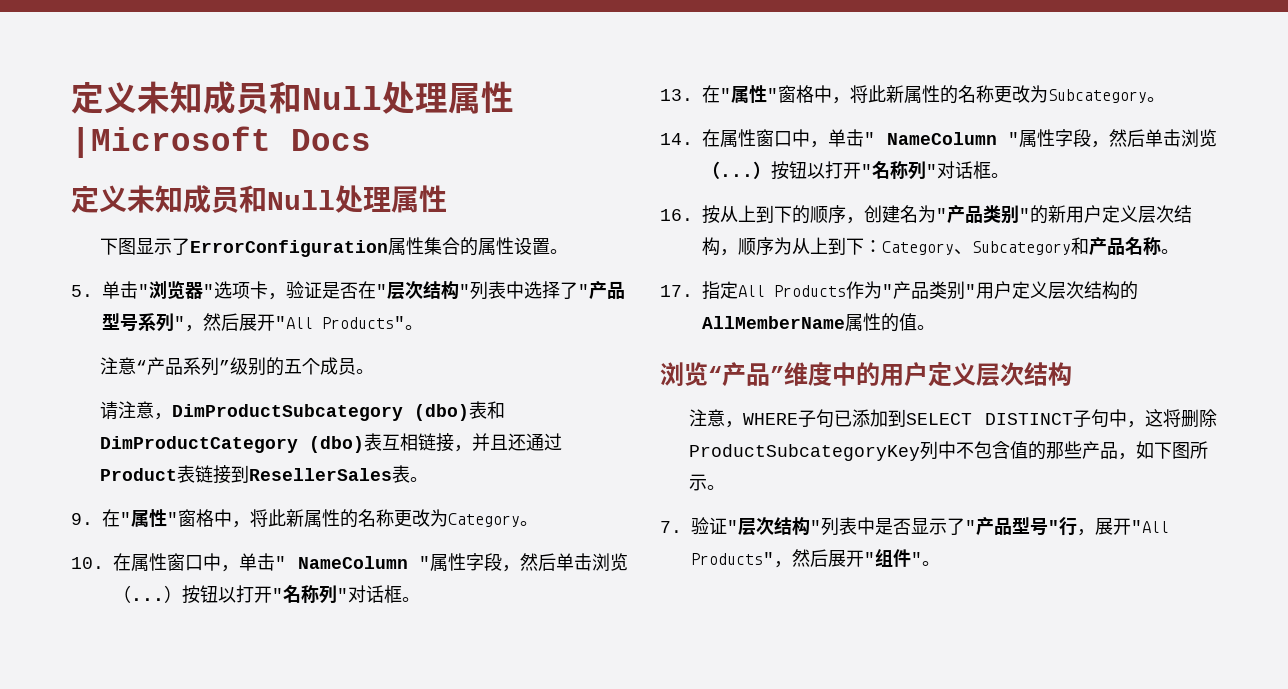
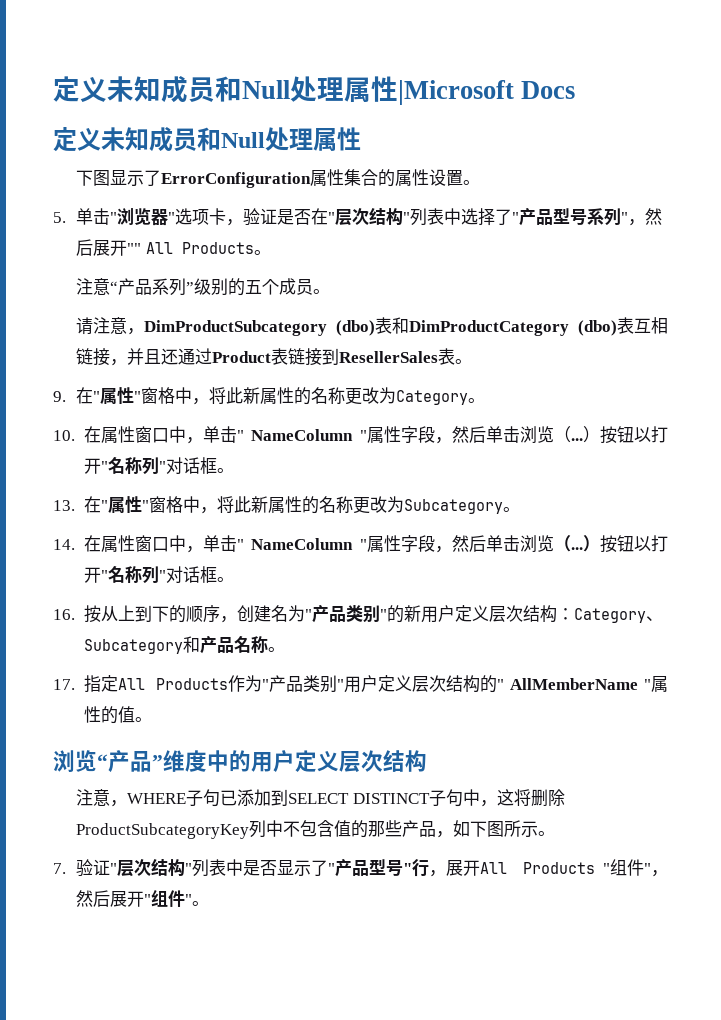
[275,316,405,329] "All Products" -> [127,242,254,254] "" All Products
[720,237,864,256] ，顺序为从上到下 -> (557, 614) none
[702,316,845,329] AllMemberName -> [497,678,652,690] " AllMemberName "
[1131,520,1169,533] [691,552,774,565] "All Products" -> [480,859,651,876] All Products "组件"

